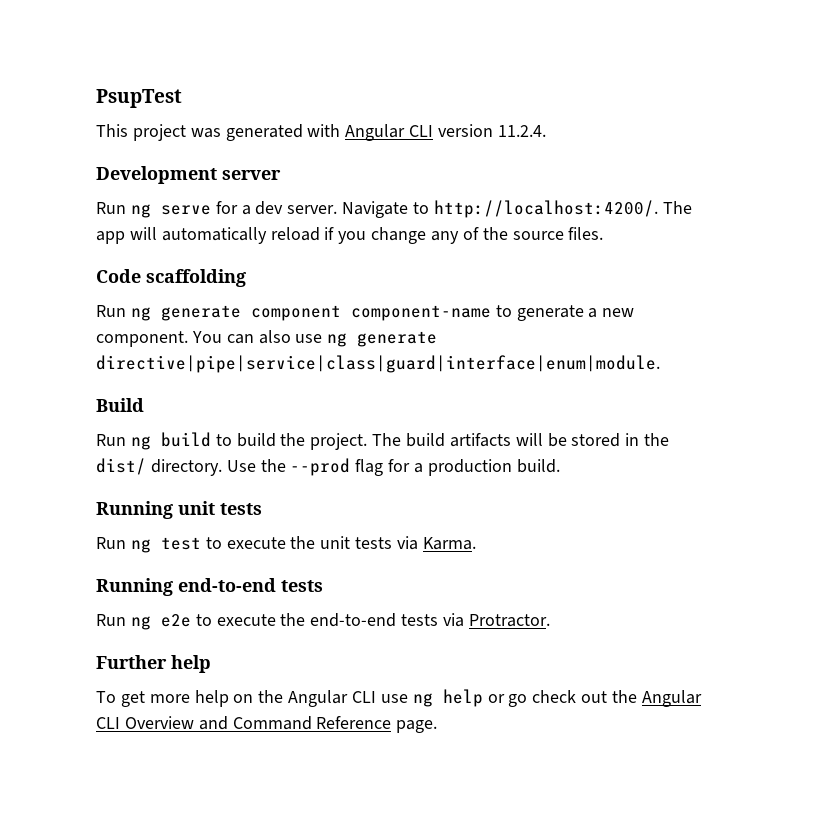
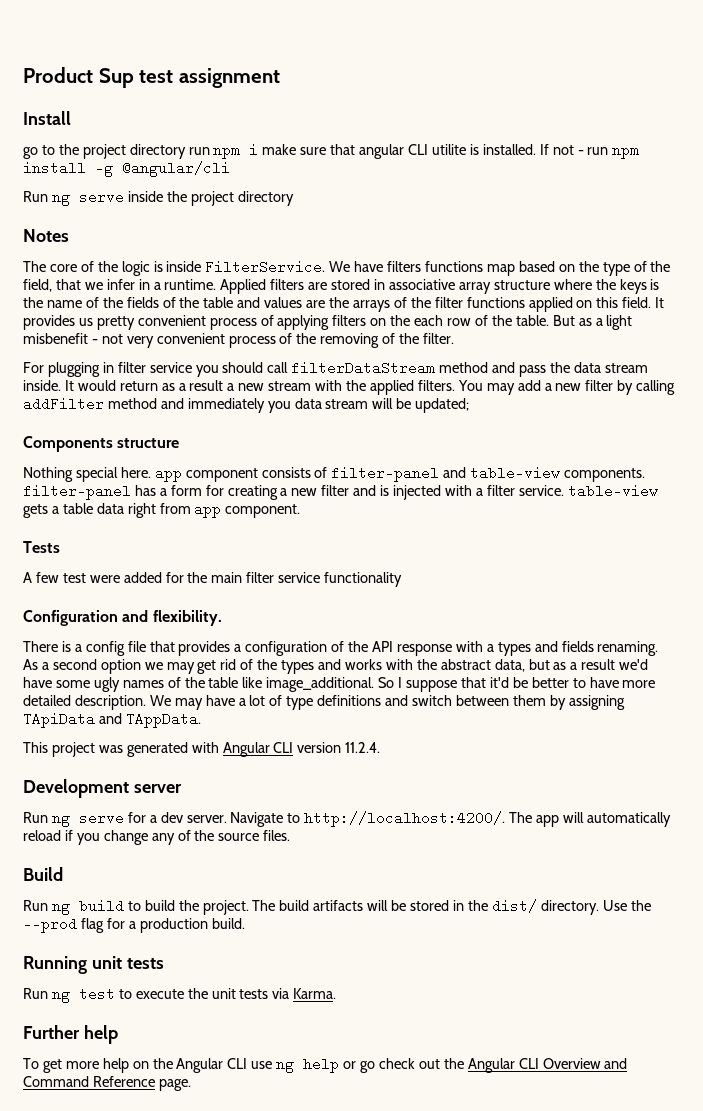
[96,89,182,108] PsupTest -> [23,67,280,88] [23,111,71,125] [23,144,640,159] [23,161,230,177] [23,190,294,206] [23,229,69,242] [23,260,671,276] [23,279,660,294] [23,297,665,312] [23,315,633,330] [23,333,455,348] [23,361,648,377] [23,380,676,395] [23,397,470,413] [23,436,180,452] [23,466,646,482] [23,484,658,500] [23,502,301,518] [23,541,60,553] [23,572,403,587] [23,610,222,626] [23,641,659,656] [23,659,649,674] [23,677,656,692] [23,695,625,710] [23,712,201,728] Product Sup test assignment // Install // go to the project directory run npm i make sure that angular CLI utilite is installed. If not - run npm install -g @angular/cli // Run ng serve inside the project directory // Notes // The core of the logic is inside FilterService. We have filters functions map based on the type of the field, that we infer in a runtime. Applied filters are stored in associative array structure where the keys is the name of the fields of the table and values are the arrays of the filter functions applied on this field. It provides us pretty convenient process of applying filters on the each row of the table. But as a light misbenefit - not very convenient process of the removing of the filter. // For plugging in filter service you should call filterDataStream method and pass the data stream inside. It would return as a result a new stream with the applied filters. You may add a new filter by calling addFilter method and immediately you data stream will be updated; // Components structure // Nothing special here. app component consists of filter-panel and table-view components. filter-panel has a form for creating a new filter and is injected with a filter service. table-view gets a table data right from app component. // Tests // A few test were added for the main filter service functionality // Configuration and flexibility. // There is a config file that provides a configuration of the API response with a types and fields renaming. As a second option we may get rid of the types and works with the abstract data, but as a result we'd have some ugly names of the table like image_additional. So I suppose that it'd be better to have more detailed description. We may have a lot of type definitions and switch between them by assigning TApiData and TAppData.
[96,269,246,287] [96,305,635,321] [96,330,438,347] [96,355,660,373] // Code scaffolding // Run ng generate component component-name to generate a new component. You can also use ng generate directive|pipe|service|class|guard|interface|enum|module. -> (291, 835) none
[96,578,323,596] [96,613,550,630] // Running end-to-end tests // Run ng e2e to execute the end-to-end tests via Protractor. -> (337, 993) none

